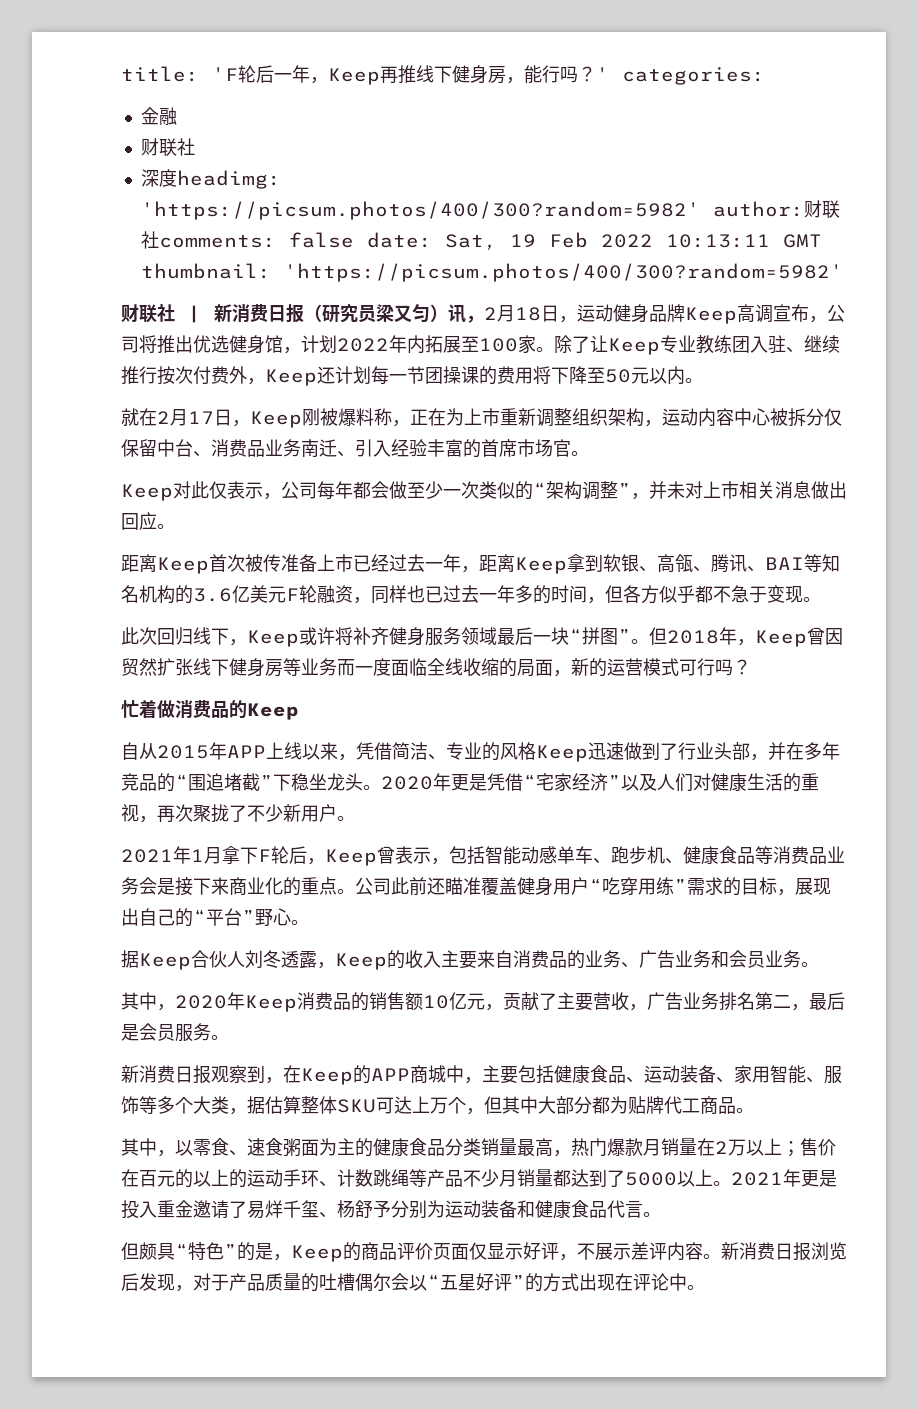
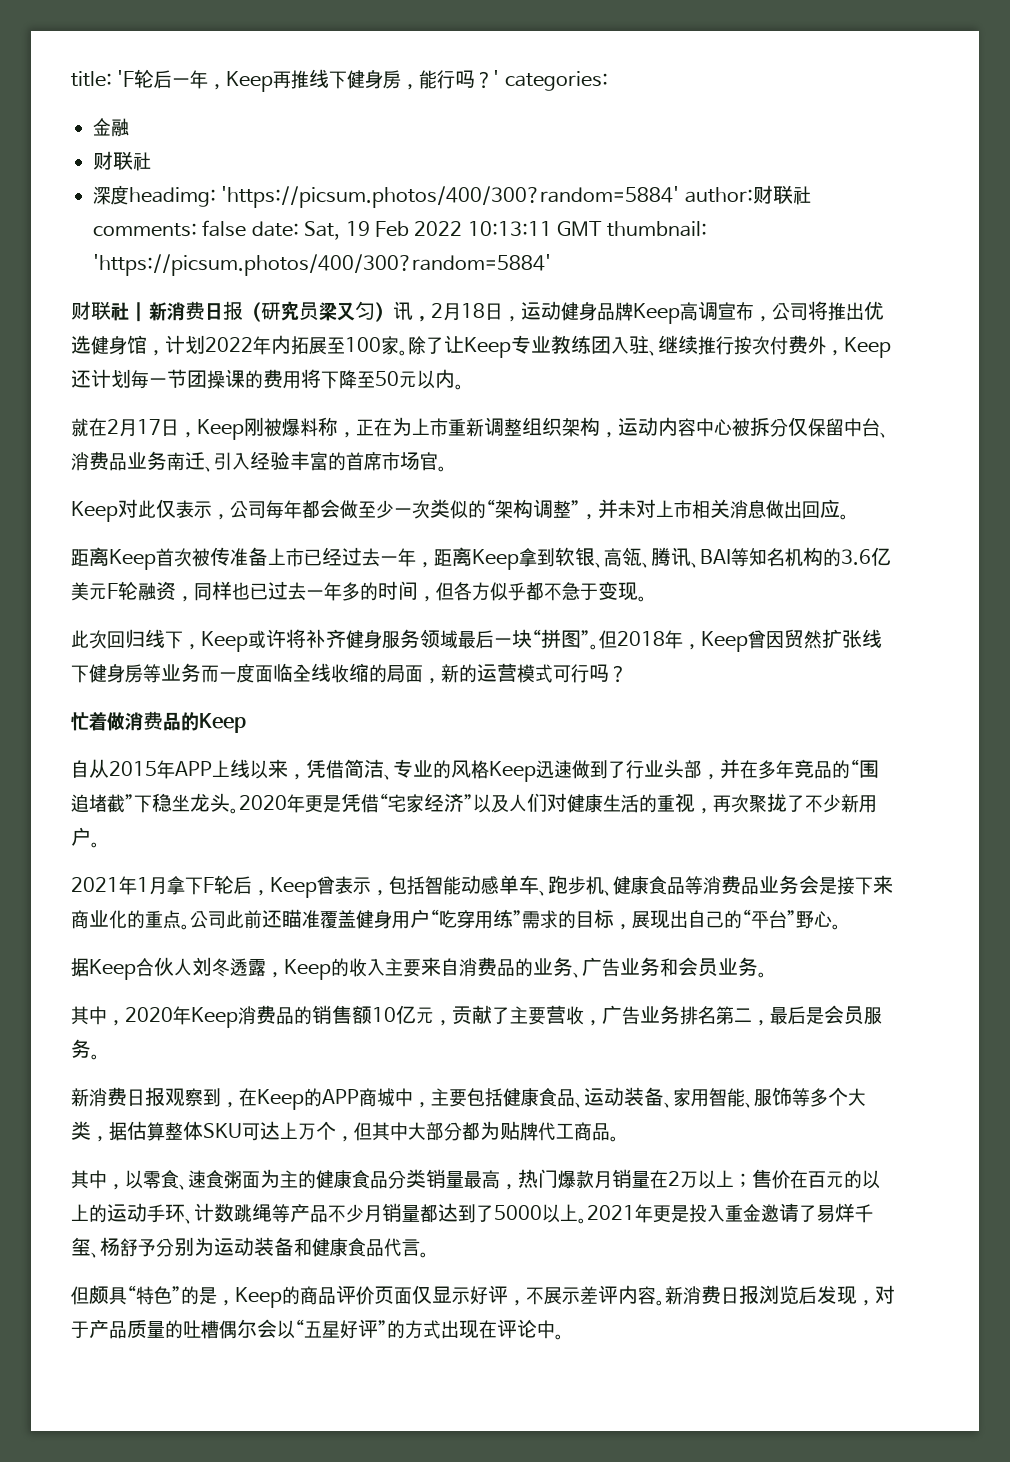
[140,201,700,220] 'https://picsum.photos/400/300?random=5982' -> [221,186,680,208] 'https://picsum.photos/400/300?random=5884'
[283,263,843,282] 'https://picsum.photos/400/300?random=5982' -> [93,254,551,276] 'https://picsum.photos/400/300?random=5884'

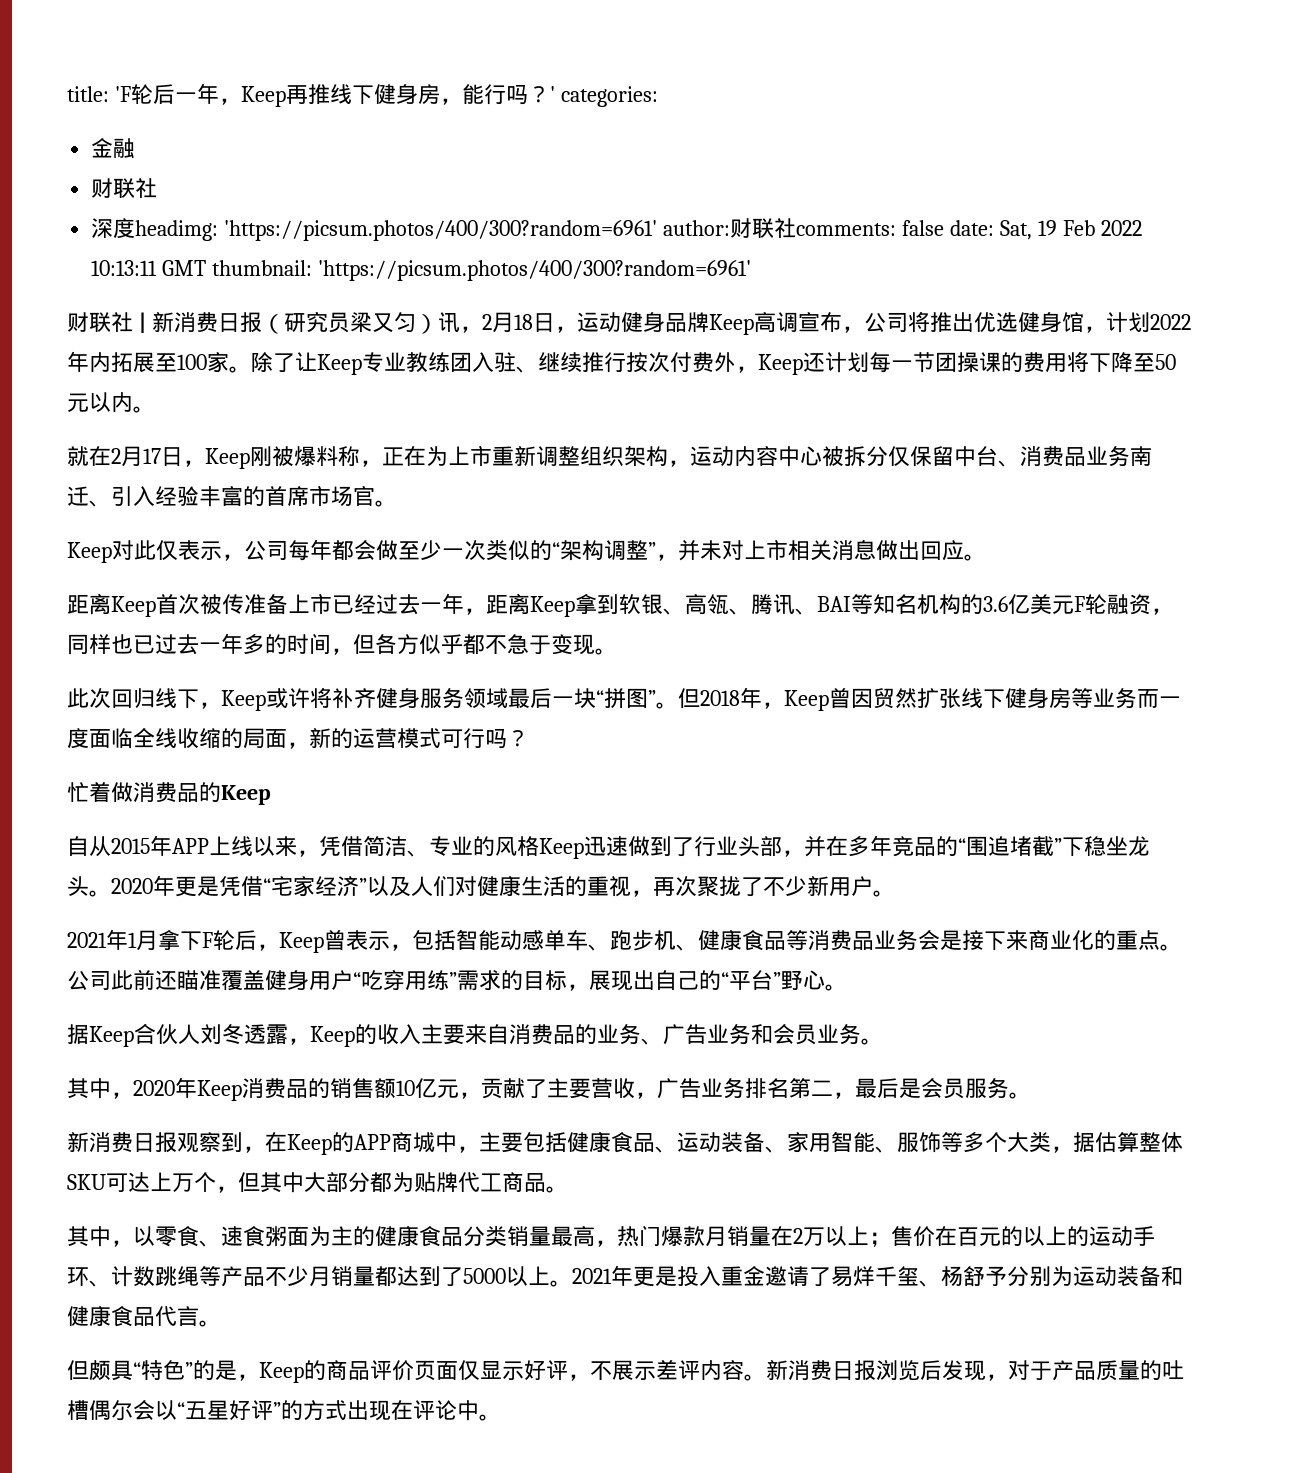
[221,186,680,208] 'https://picsum.photos/400/300?random=5884' -> [224,220,658,241] 'https://picsum.photos/400/300?random=6961'
[93,254,551,276] 'https://picsum.photos/400/300?random=5884' -> [318,260,752,281] 'https://picsum.photos/400/300?random=6961'

